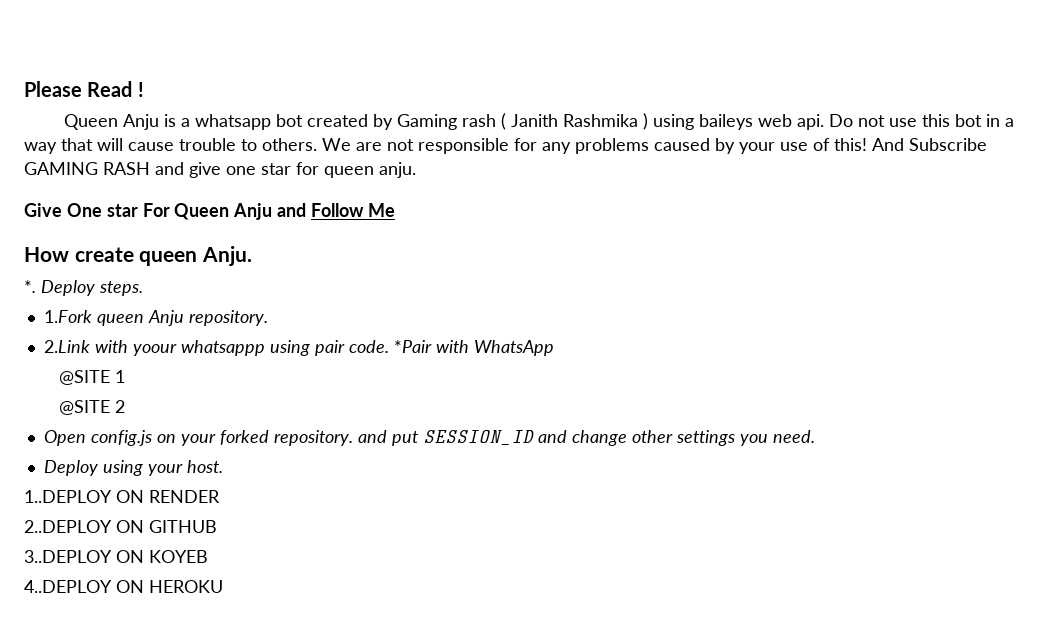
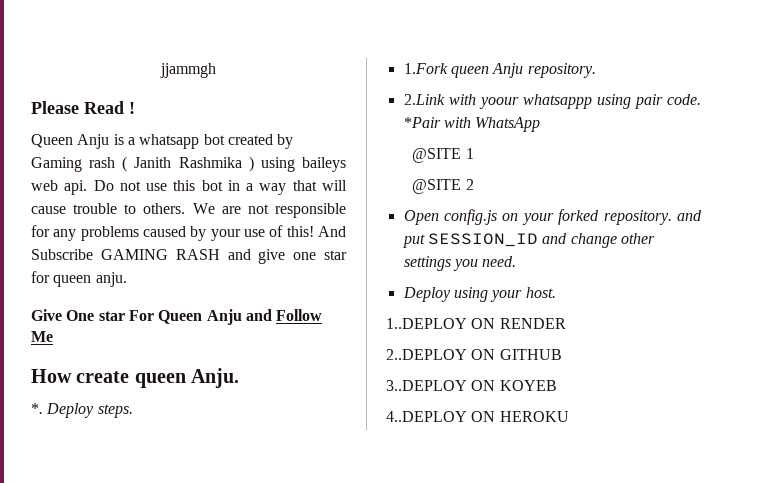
(24, 89) none -> [160,63,216,78] jjammgh //

